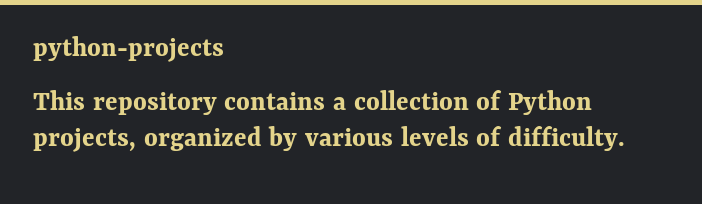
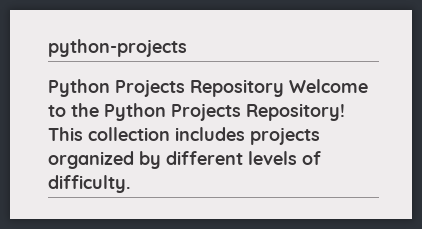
[33,90,593,115] [33,128,136,152] This repository contains a collection of Python projects, -> [48,79,368,97] [48,103,345,121] [48,127,320,145] Python Projects Repository Welcome to the Python Projects Repository! This collection includes projects
[305,128,394,146] various -> [166,151,243,165] different

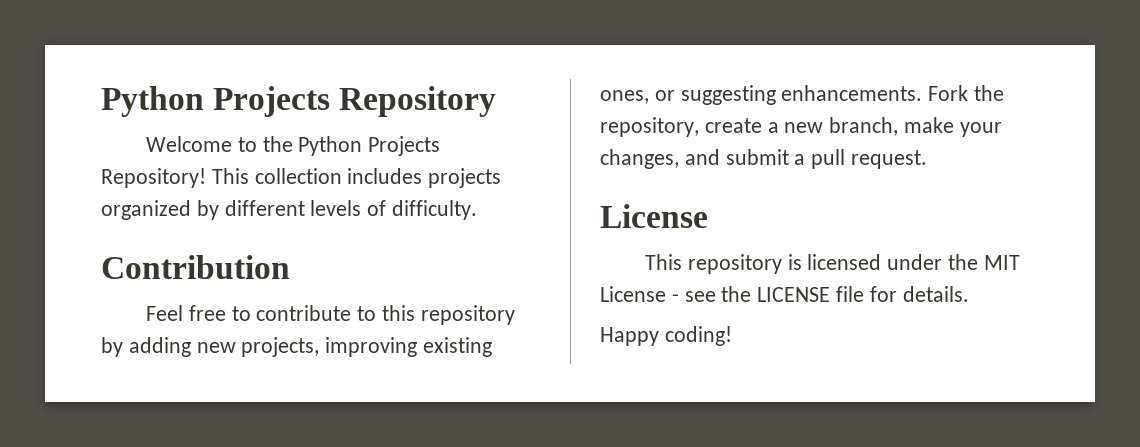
[48,39,187,57] python-projects // -> (101, 101) none
(284, 88) none -> (497, 101) //
(130, 184) none -> [101,255,290,279] [145,305,515,325] [101,337,493,357] [600,85,1005,105] [600,117,1002,137] [600,149,928,169] [600,204,708,228] [644,254,1020,274] [600,286,969,302] [600,326,732,346] // Contribution // Feel free to contribute to this repository by adding new projects, improving existing ones, or suggesting enhancements. Fork the repository, create a new branch, make your changes, and submit a pull request. // License // This repository is licensed under the MIT License - see the LICENSE file for details. // Happy coding!

